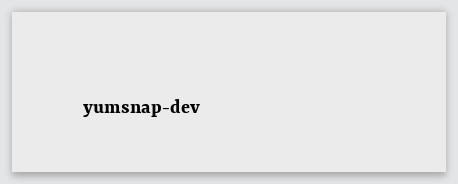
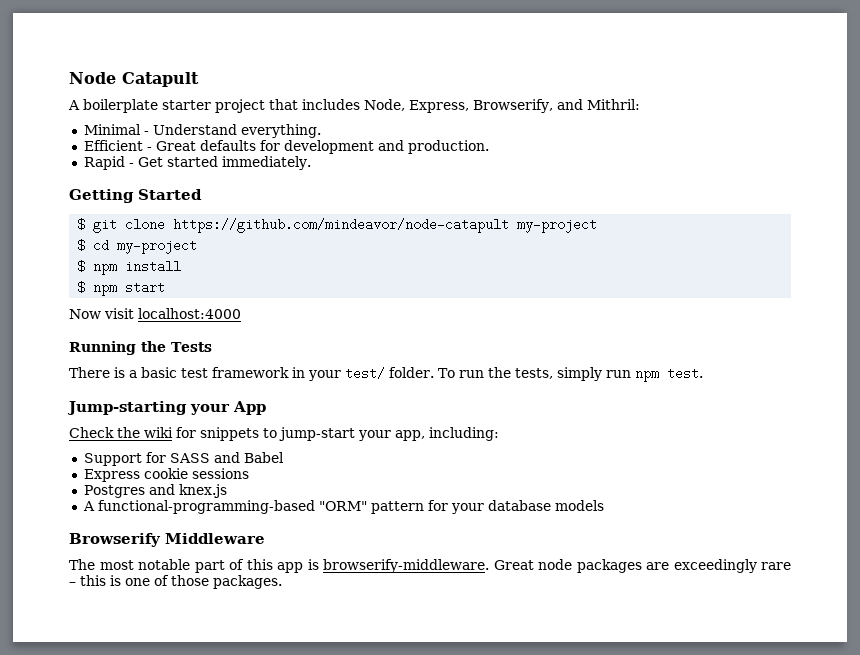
[83,99,200,117] yumsnap-dev -> [69,72,199,87] [68,99,640,113] [83,124,321,138] [83,140,489,154] [83,156,311,170] [69,189,202,203] [77,218,598,233] [77,239,198,254] [77,260,182,275] [77,281,166,296] [69,308,241,319] [69,341,212,355] [69,367,703,382] [67,401,266,415] [69,427,499,441] [83,452,284,466] [83,468,249,482] [83,484,227,498] [82,500,604,514] [69,533,265,547] [69,559,791,573] [69,575,282,589] Node Catapult // A boilerplate starter project that includes Node, Express, Browserify, and Mithril: // Minimal - Understand everything. // Efficient - Great defaults for development and production. // Rapid - Get started immediately. // Getting Started // $ git clone https://github.com/mindeavor/node-catapult my-project // $ cd my-project // $ npm install // $ npm start // Now visit localhost:4000 // Running the Tests // There is a basic test framework in your test/ folder. To run the tests, simply run npm test. // Jump-starting your App // Check the wiki for snippets to jump-start your app, including: // Support for SASS and Babel // Express cookie sessions // Postgres and knex.js // A functional-programming-based "ORM" pattern for your database models // Browserify Middleware // The most notable part of this app is browserify-middleware. Great node packages are exceedingly rare – this is one of those packages.

